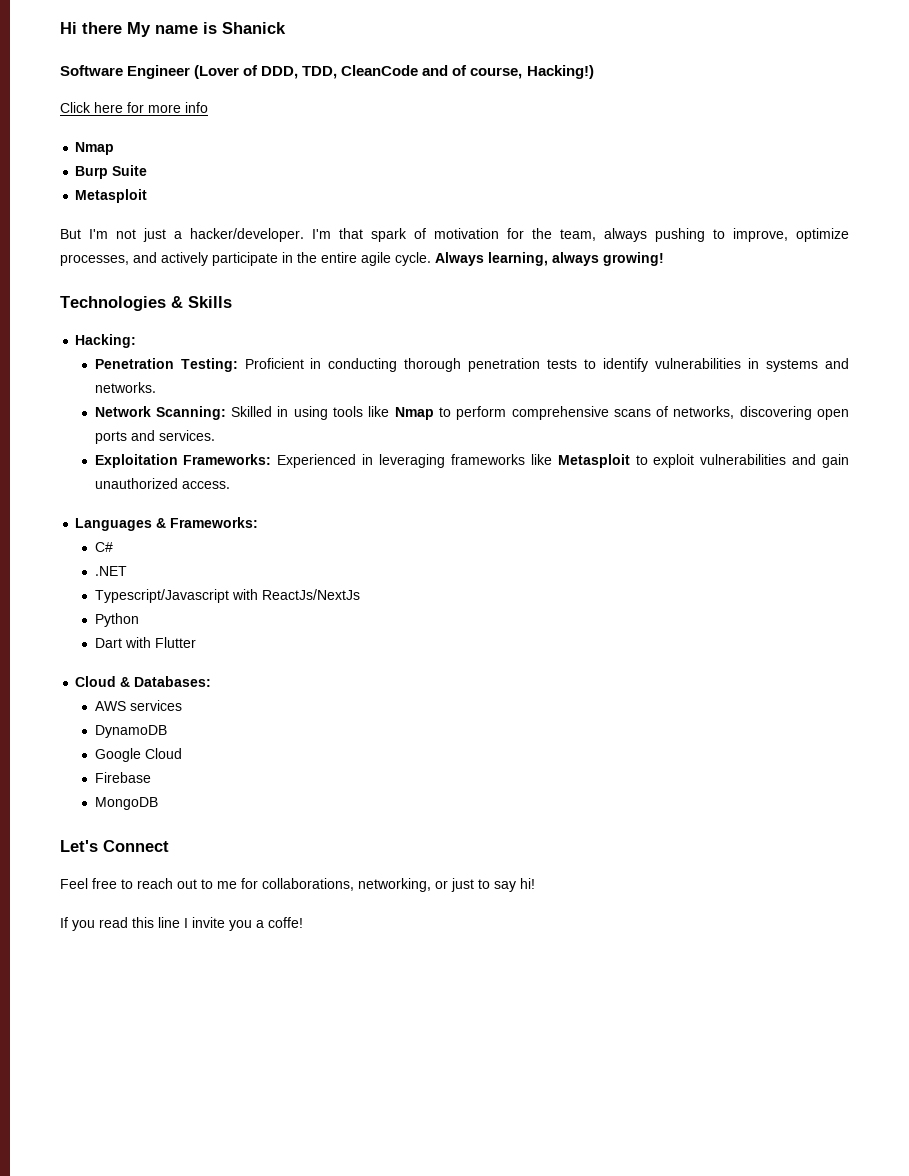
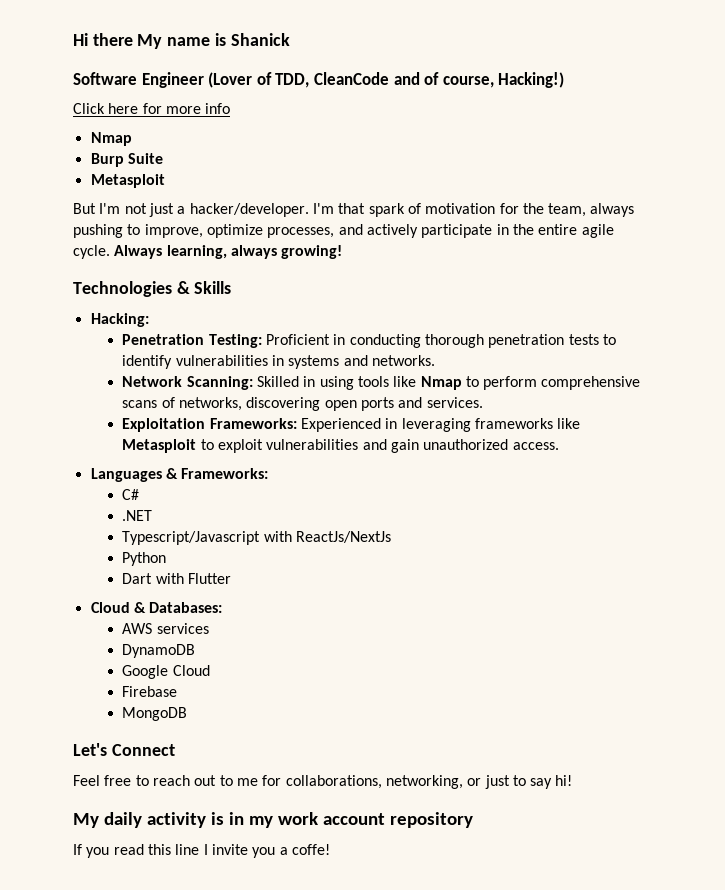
[261,66,299,79] DDD, -> (272, 78) none
(535, 883) none -> [73,812,473,828] // My daily activity is in my work account repository

